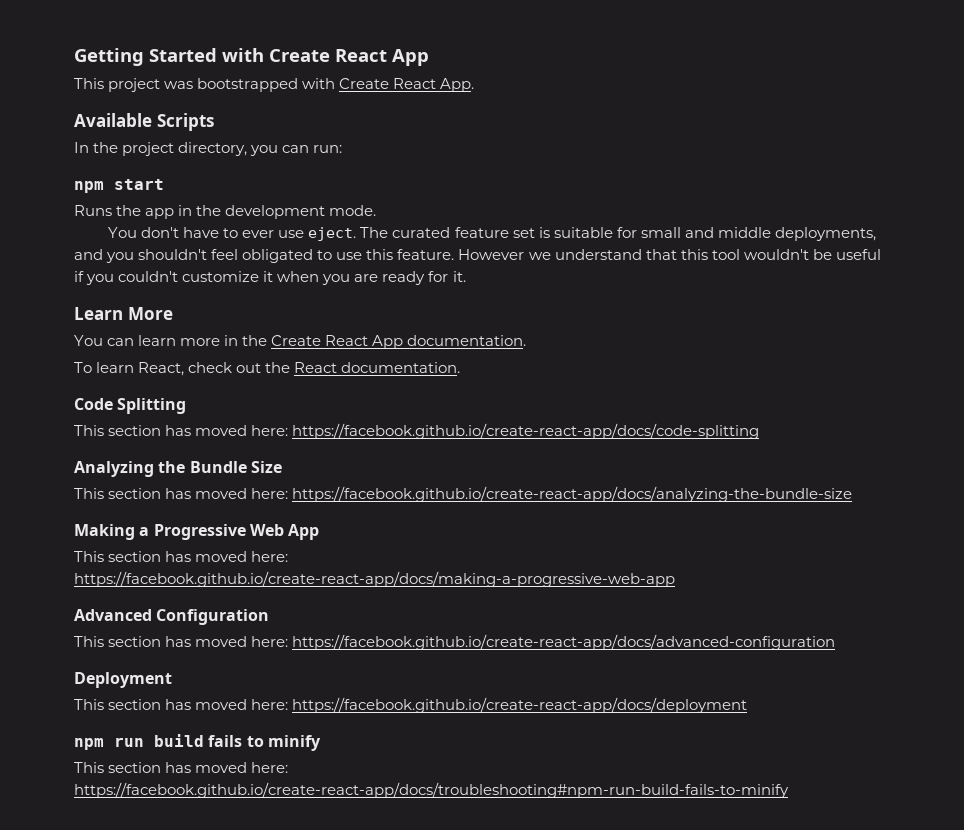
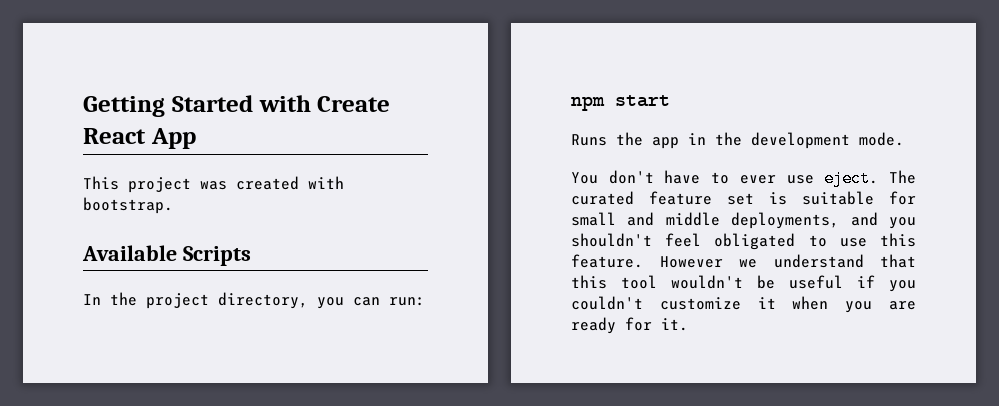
[197,78,475,92] bootstrapped with Create React App. -> [236,176,344,190] [83,197,173,214] created with bootstrap.
[74,307,173,320] [74,335,527,349] [74,362,461,376] [74,398,187,414] [74,423,760,439] [74,461,282,477] [74,486,853,502] [74,524,320,540] [74,551,289,562] [74,571,675,587] [74,609,270,625] [74,634,836,650] [74,672,172,688] [74,697,748,713] [74,734,321,751] [74,762,289,773] [74,782,789,798] // Learn More // You can learn more in the Create React App documentation. // To learn React, check out the React documentation. // Code Splitting // This section has moved here: https://facebook.github.io/create-react-app/docs/code-splitting // Analyzing the Bundle Size // This section has moved here: https://facebook.github.io/create-react-app/docs/analyzing-the-bundle-size // Making a Progressive Web App // This section has moved here: https://facebook.github.io/create-react-app/docs/making-a-progressive-web-app // Advanced Configuration // This section has moved here: https://facebook.github.io/create-react-app/docs/advanced-configuration // Deployment // This section has moved here: https://facebook.github.io/create-react-app/docs/deployment // npm run build fails to minify // This section has moved here: https://facebook.github.io/create-react-app/docs/troubleshooting#npm-run-build-fails-to-minify -> (688, 324) none

